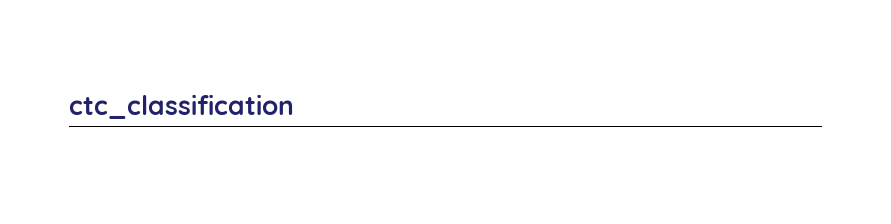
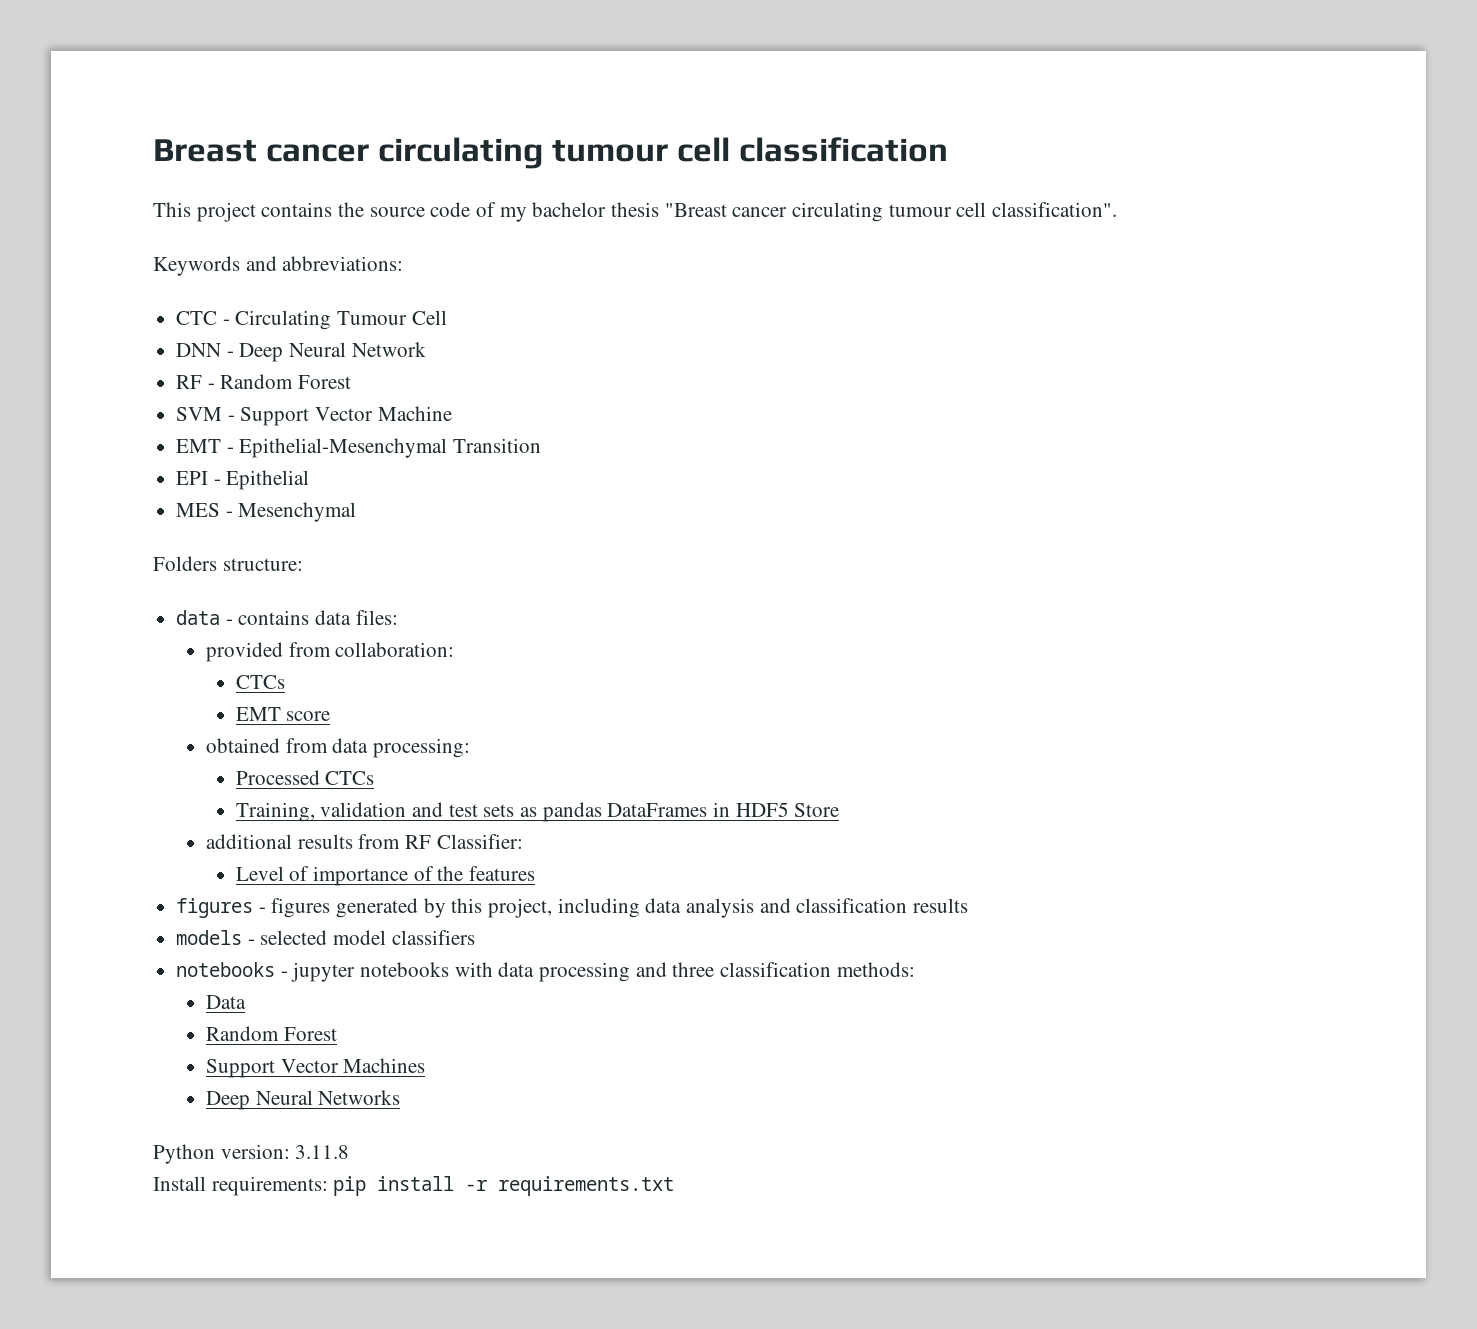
[69,94,294,119] ctc_classification -> [153,137,949,169] [153,202,1118,222] [153,256,404,276] [176,310,447,330] [176,342,426,362] [176,374,352,389] [176,406,452,426] [176,438,542,458] [176,470,310,490] [176,502,357,522] [153,556,303,571] [176,610,398,625] [205,642,455,662] [235,675,285,689] [235,707,331,721] [205,738,470,758] [235,770,375,785] [235,802,840,822] [205,834,523,849] [235,866,535,886] [176,898,969,918] [176,930,475,945] [176,962,915,982] [205,995,246,1009] [205,1026,337,1041] [205,1058,426,1078] [205,1090,401,1110] [153,1144,350,1164] [153,1176,675,1196] Breast cancer circulating tumour cell classification // This project contains the source code of my bachelor thesis "Breast cancer circulating tumour cell classification". // Keywords and abbreviations: // CTC - Circulating Tumour Cell // DNN - Deep Neural Network // RF - Random Forest // SVM - Support Vector Machine // EMT - Epithelial-Mesenchymal Transition // EPI - Epithelial // MES - Mesenchymal // Folders structure: // data - contains data files: // provided from collaboration: // CTCs // EMT score // obtained from data processing: // Processed CTCs // Training, validation and test sets as pandas DataFrames in HDF5 Store // additional results from RF Classifier: // Level of importance of the features // figures - figures generated by this project, including data analysis and classification results // models - selected model classifiers // notebooks - jupyter notebooks with data processing and three classification methods: // Data // Random Forest // Support Vector Machines // Deep Neural Networks // Python version: 3.11.8 // Install requirements: pip install -r requirements.txt

